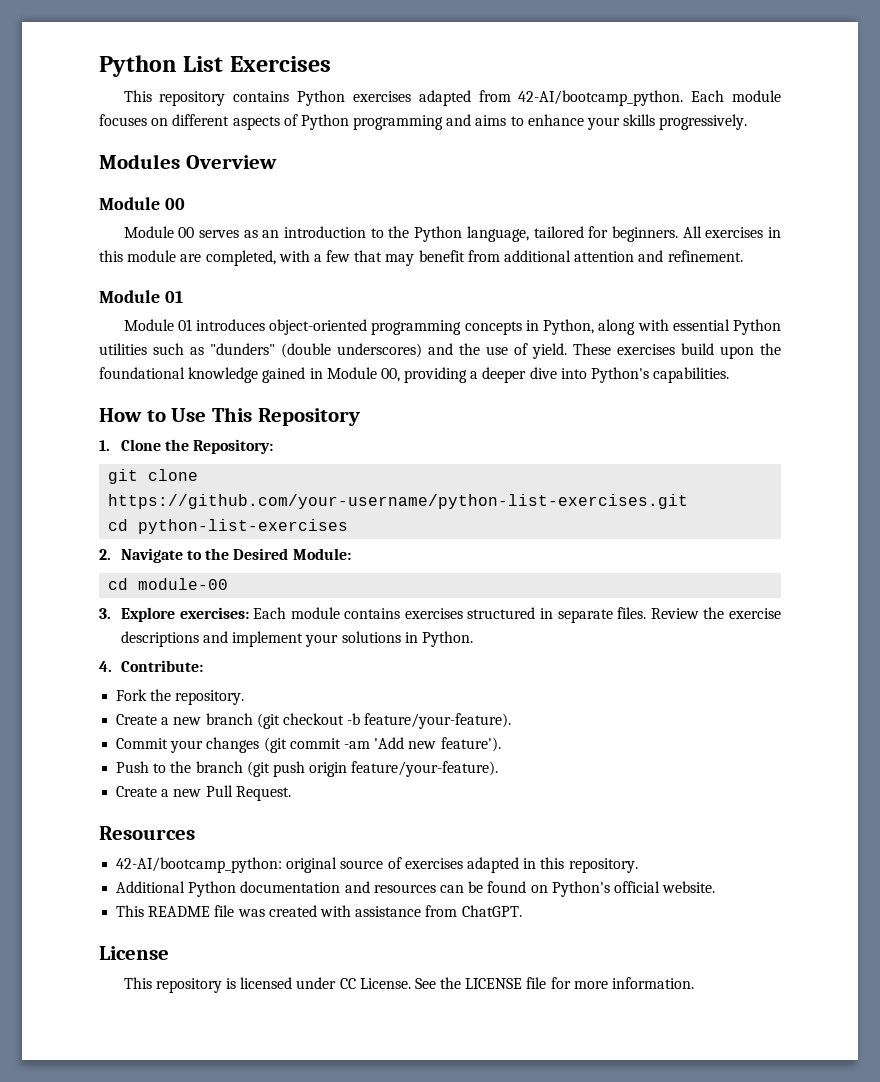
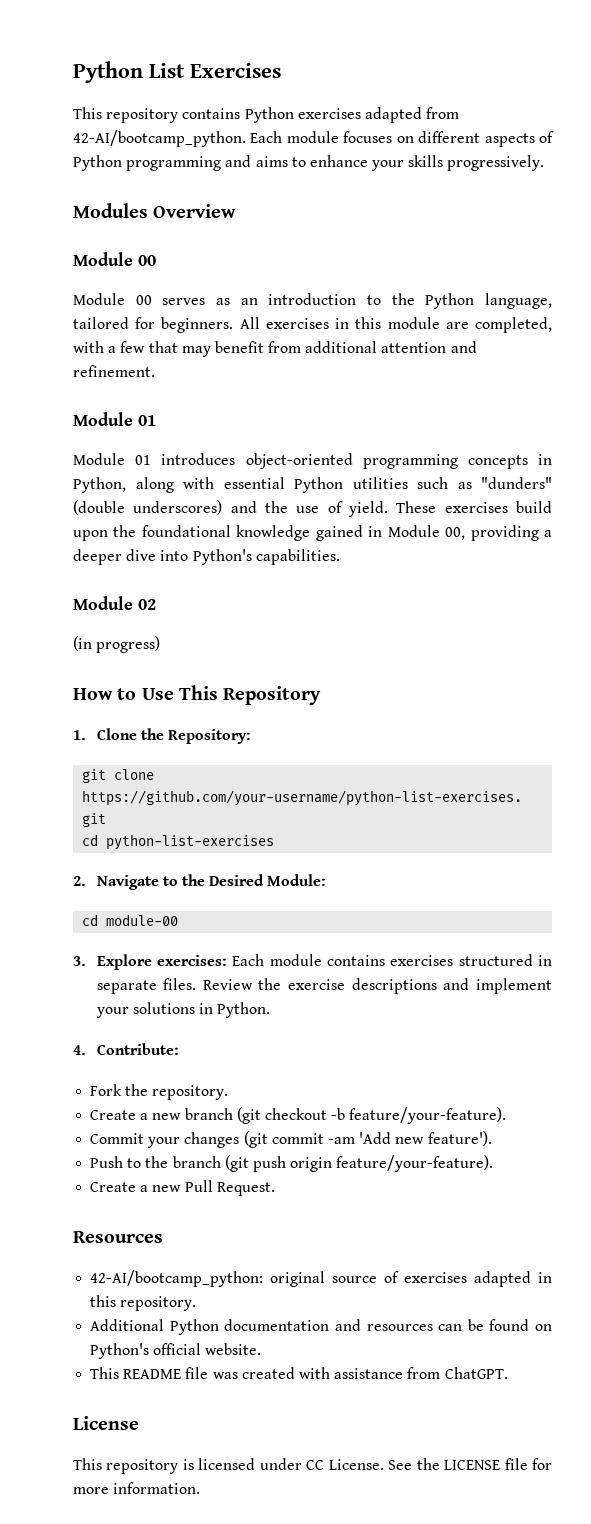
(730, 375) none -> [73,596,156,610] [73,636,161,653] // Module 02 // (in progress)

